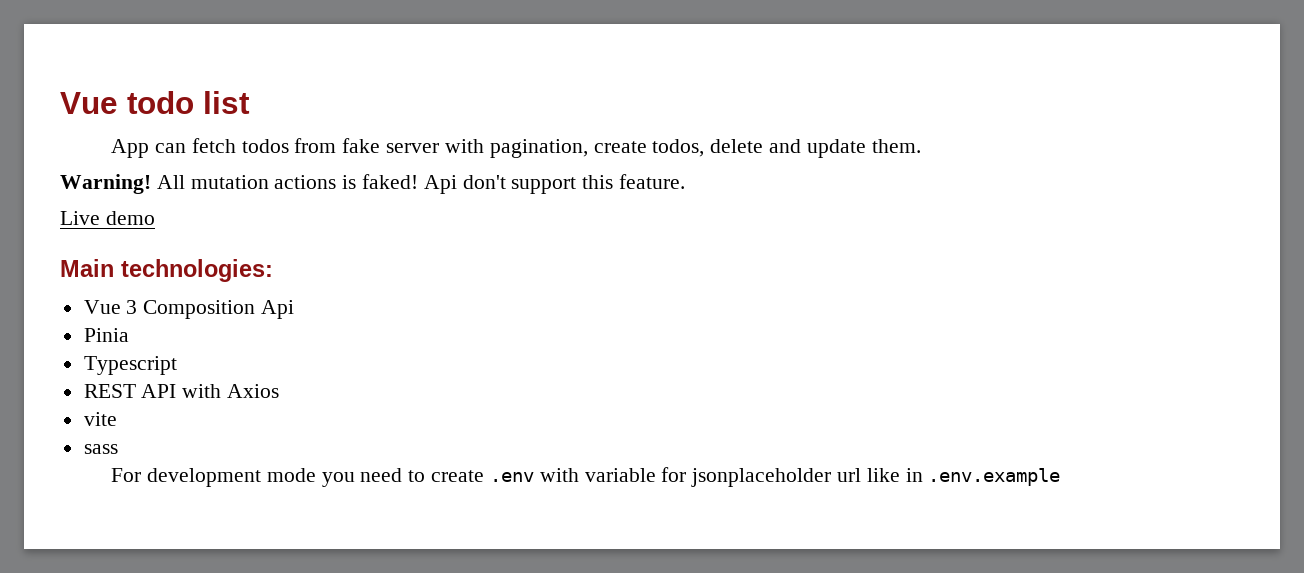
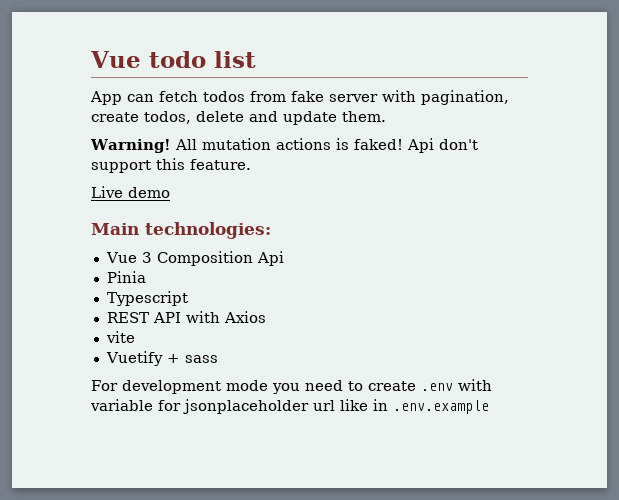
(117, 419) none -> [105,351,180,366] Vuetify +

